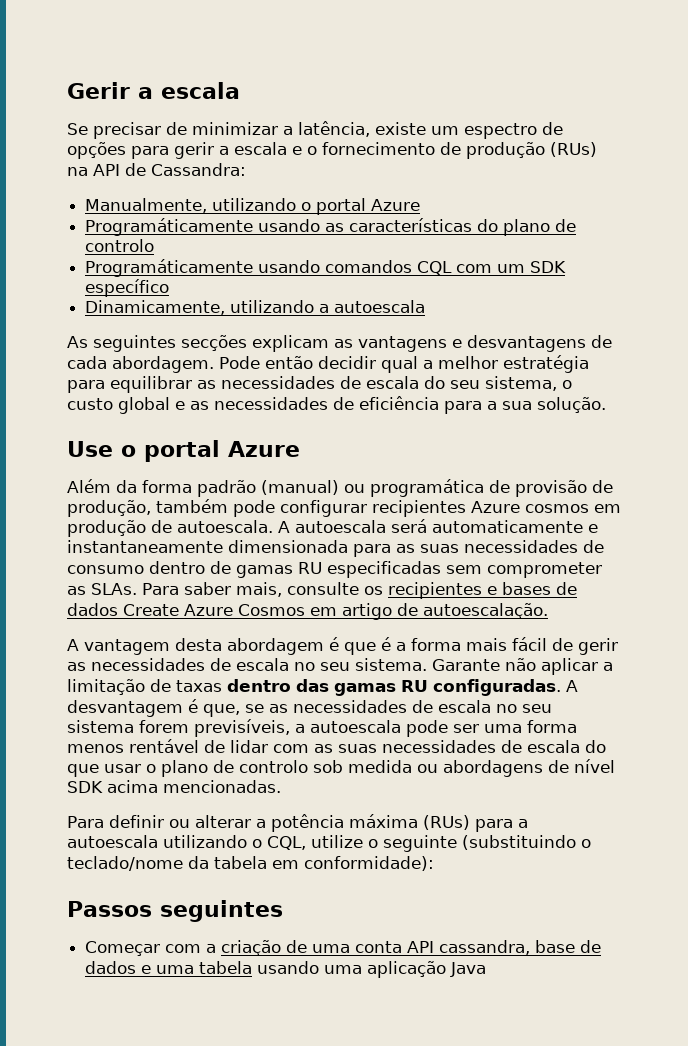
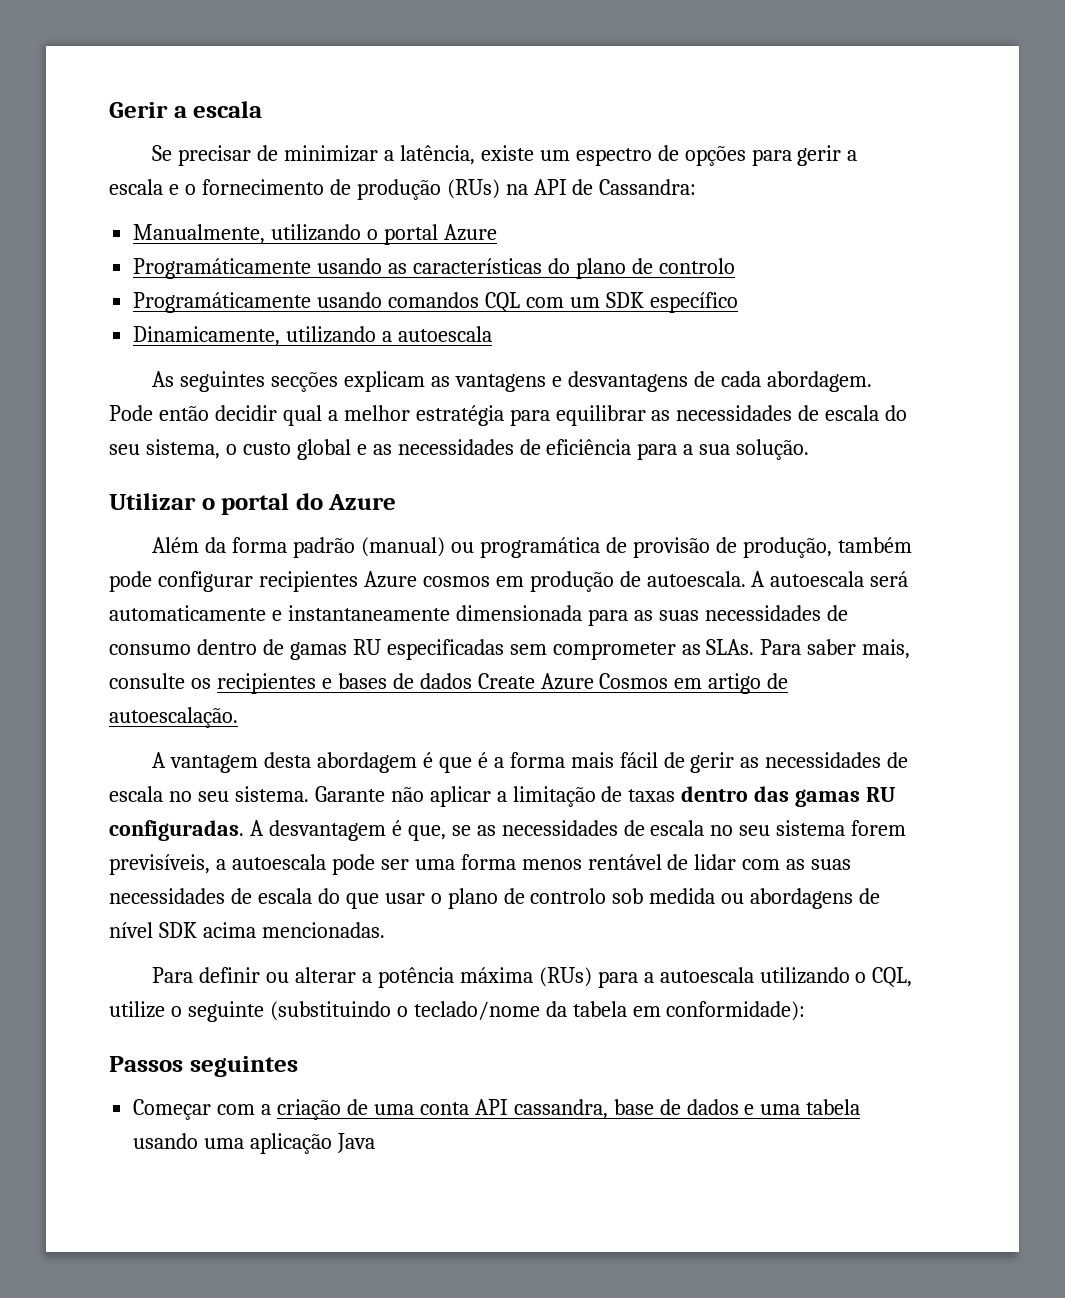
[67,440,220,462] Use o portal -> [109,493,323,515] Utilizar o portal do

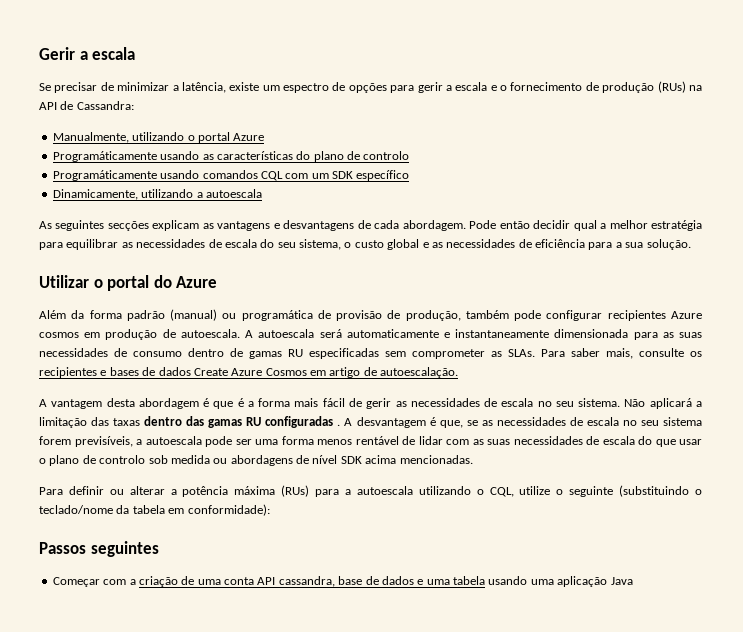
[314,786,491,807] Garante não aplicar -> [624,398,692,409] Não aplicará
[601,786,623,802] de -> [91,417,110,426] das
[109,820,244,841] configuradas. -> [265,416,341,428] configuradas .

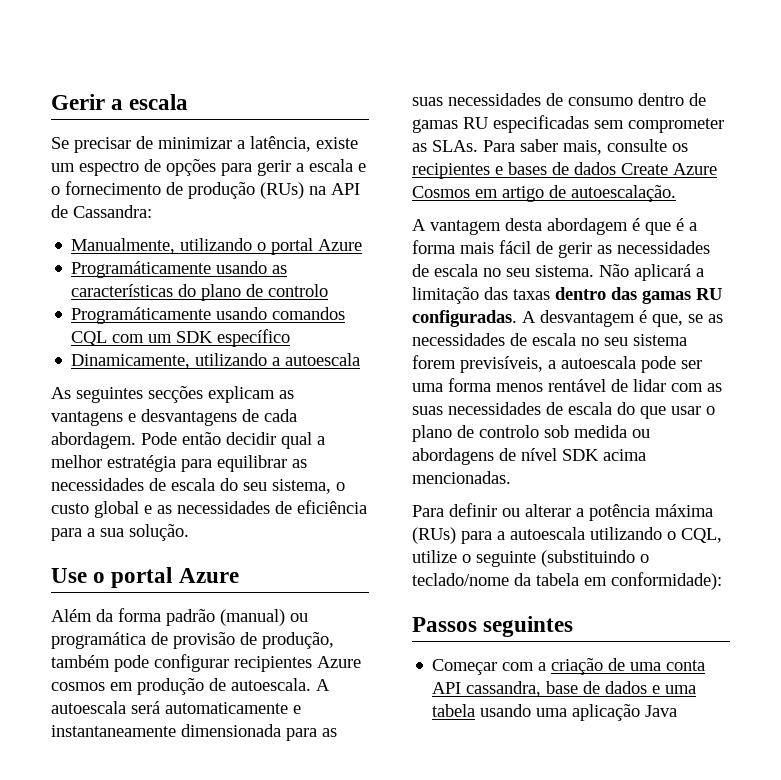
[39,275,172,291] Utilizar o portal do -> [51,567,173,588] Use o portal
[265,416,341,428] configuradas . -> [412,310,517,327] configuradas.

